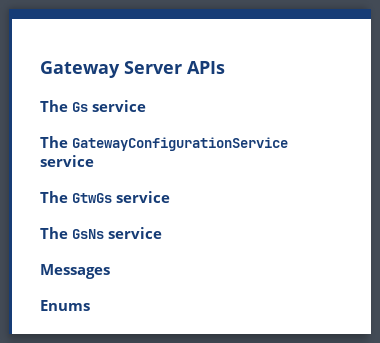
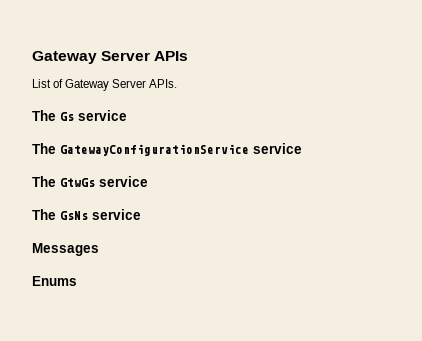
(225, 67) none -> [32,79,178,91] // List of Gateway Server APIs.

